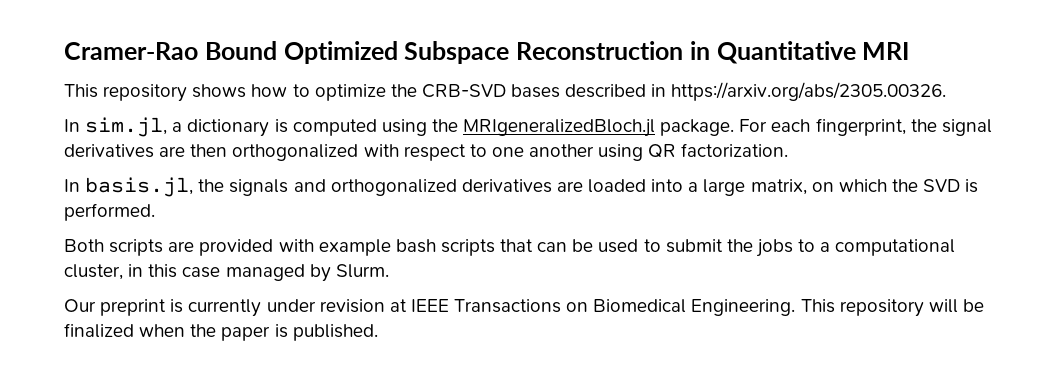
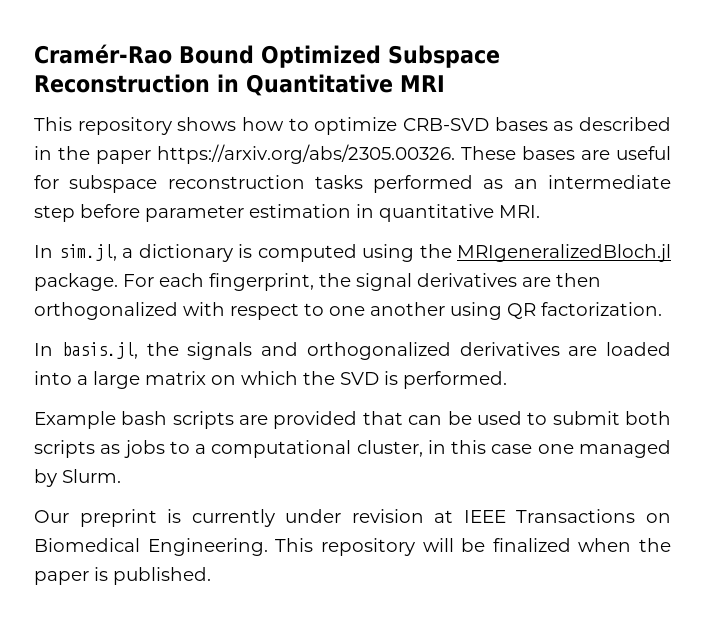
[64,42,198,60] Cramer-Rao -> [34,44,172,64] Cramér-Rao
[390,84,417,97] the -> (398, 126) none
(561, 91) none -> [553,121,574,131] as
(667, 90) none -> [58,146,151,164] the paper
(947, 91) none -> [461,146,671,160] [34,175,671,193] [34,204,540,222] These bases are useful for subspace reconstruction tasks performed as an intermediate step before parameter estimation in quantitative MRI.
[750,179,807,195] matrix, -> [145,371,206,385] matrix
[64,239,104,252] Both -> [34,411,168,429] Example bash
[278,239,495,256] with example bash scripts -> (358, 420) none
[726,239,753,252] the -> [625,411,672,425] [34,440,121,458] both scripts as
(221, 272) none -> [537,444,574,454] one

